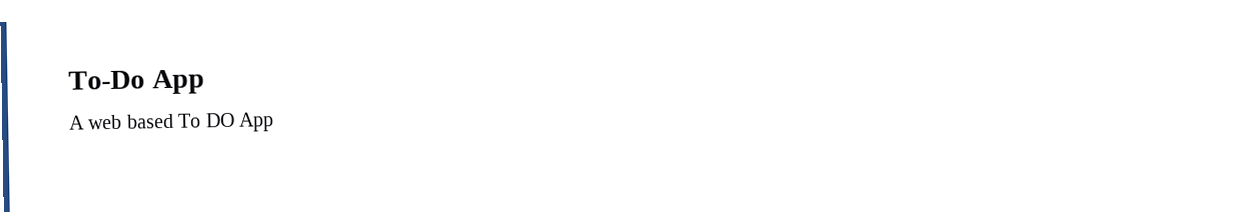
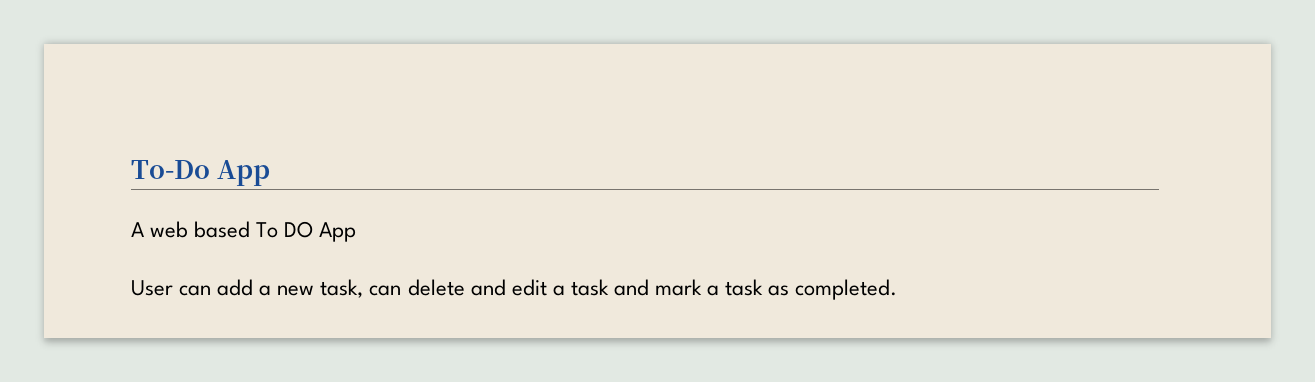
(274, 122) none -> [131,279,898,300] // User can add a new task, can delete and edit a task and mark a task as completed.

